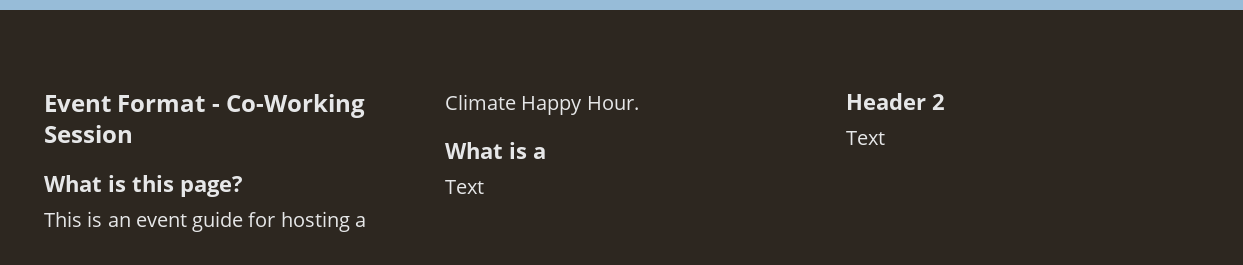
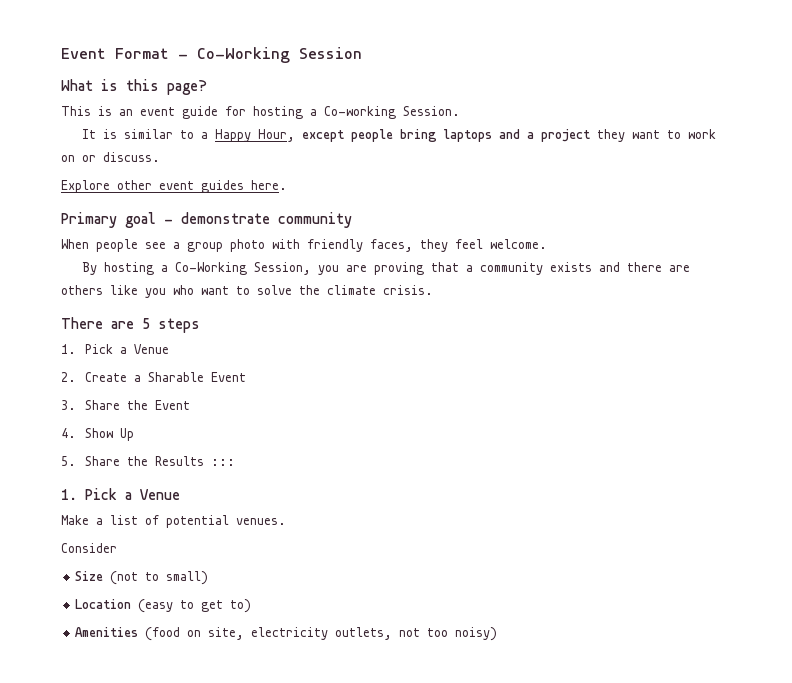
[445,94,639,115] [445,142,546,159] [445,180,484,194] [846,93,945,110] [846,131,885,145] Climate Happy Hour. // What is a // Text // Header 2 // Text -> [324,106,460,119] [81,129,716,142] [61,152,160,162] [61,180,287,193] [61,212,352,228] [61,239,547,252] [81,262,690,275] [61,285,433,298] [61,317,200,333] [61,344,170,354] [61,372,247,382] [61,400,191,410] [61,428,135,441] [61,456,236,466] [61,488,180,500] [61,515,286,528] [61,543,117,553] [75,571,209,585] [75,599,252,613] [75,627,498,641] Co-working Session. // It is similar to a Happy Hour, except people bring laptops and a project they want to work on or discuss. // Explore other event guides here. // Primary goal - demonstrate community // When people see a group photo with friendly faces, they feel welcome. // By hosting a Co-Working Session, you are proving that a community exists and there are others like you who want to solve the climate crisis. // There are 5 steps // 1. Pick a Venue // 2. Create a Sharable Event // 3. Share the Event // 4. Show Up // 5. Share the Results ::: // 1. Pick a Venue // Make a list of potential venues. // Consider // Size (not to small) // Location (easy to get to) // Amenities (food on site, electricity outlets, not too noisy)

